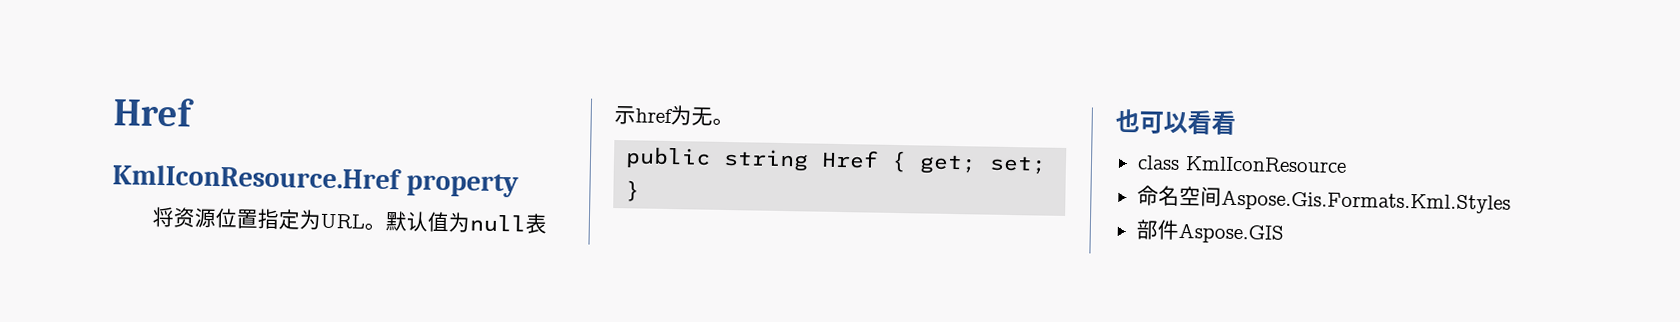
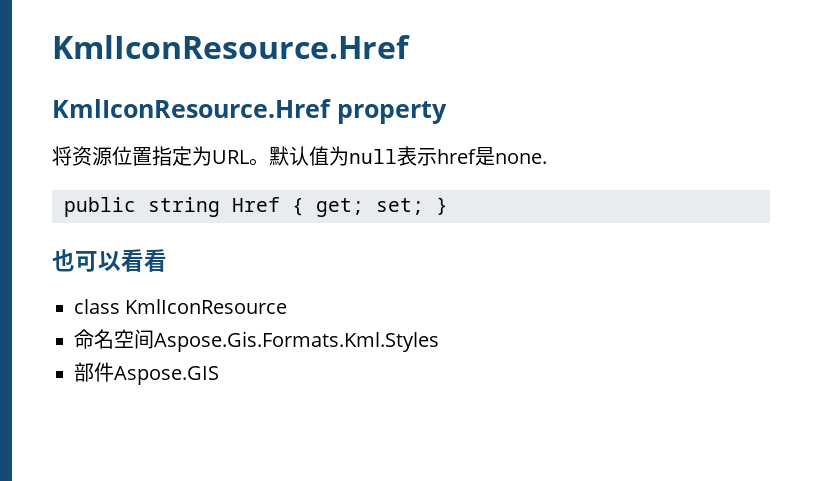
[113,97,194,127] Href -> [52,35,410,59] KmlIconResource.Href
[670,105,734,127] 为无。 -> [475,147,547,166] 是none.

